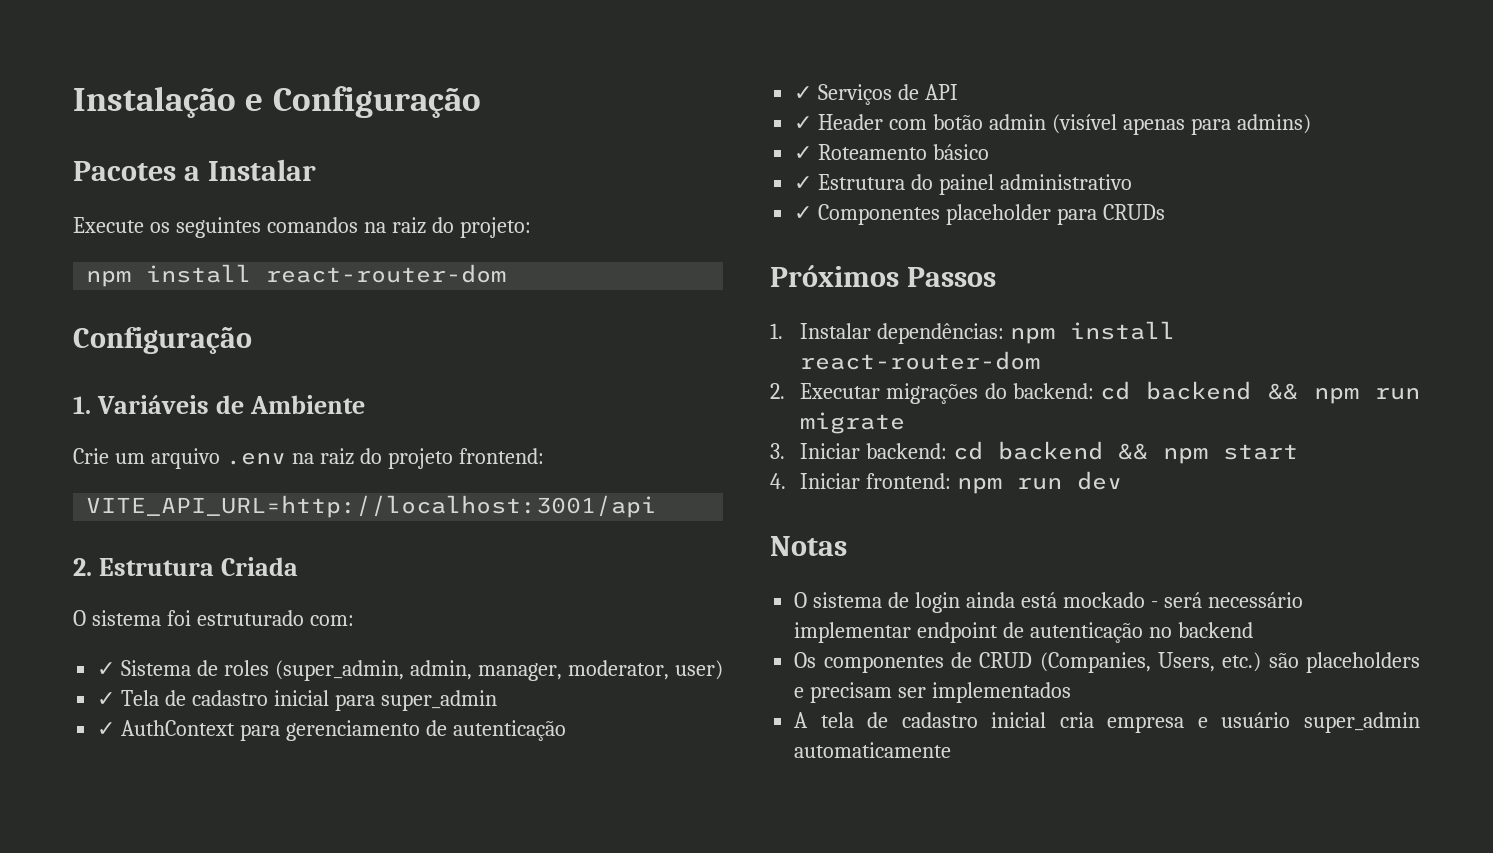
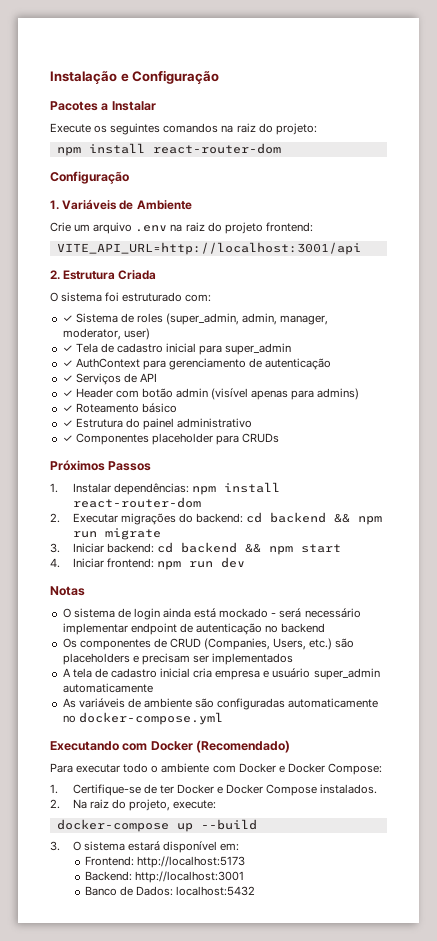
(952, 750) none -> [62,698,379,710] [62,712,223,725] [50,740,291,753] [50,763,382,775] [50,784,378,796] [50,799,216,811] [56,819,257,832] [50,841,239,853] [85,856,246,868] [85,871,245,883] [85,886,256,896] // As variáveis de ambiente são configuradas automaticamente no docker-compose.yml // Executando com Docker (Recomendado) // Para executar todo o ambiente com Docker e Docker Compose: // 1. Certifique-se de ter Docker e Docker Compose instalados. // 2. Na raiz do projeto, execute: // docker-compose up --build // 3. O sistema estará disponível em: // Frontend: http://localhost:5173 // Backend: http://localhost:3001 // Banco de Dados: localhost:5432

